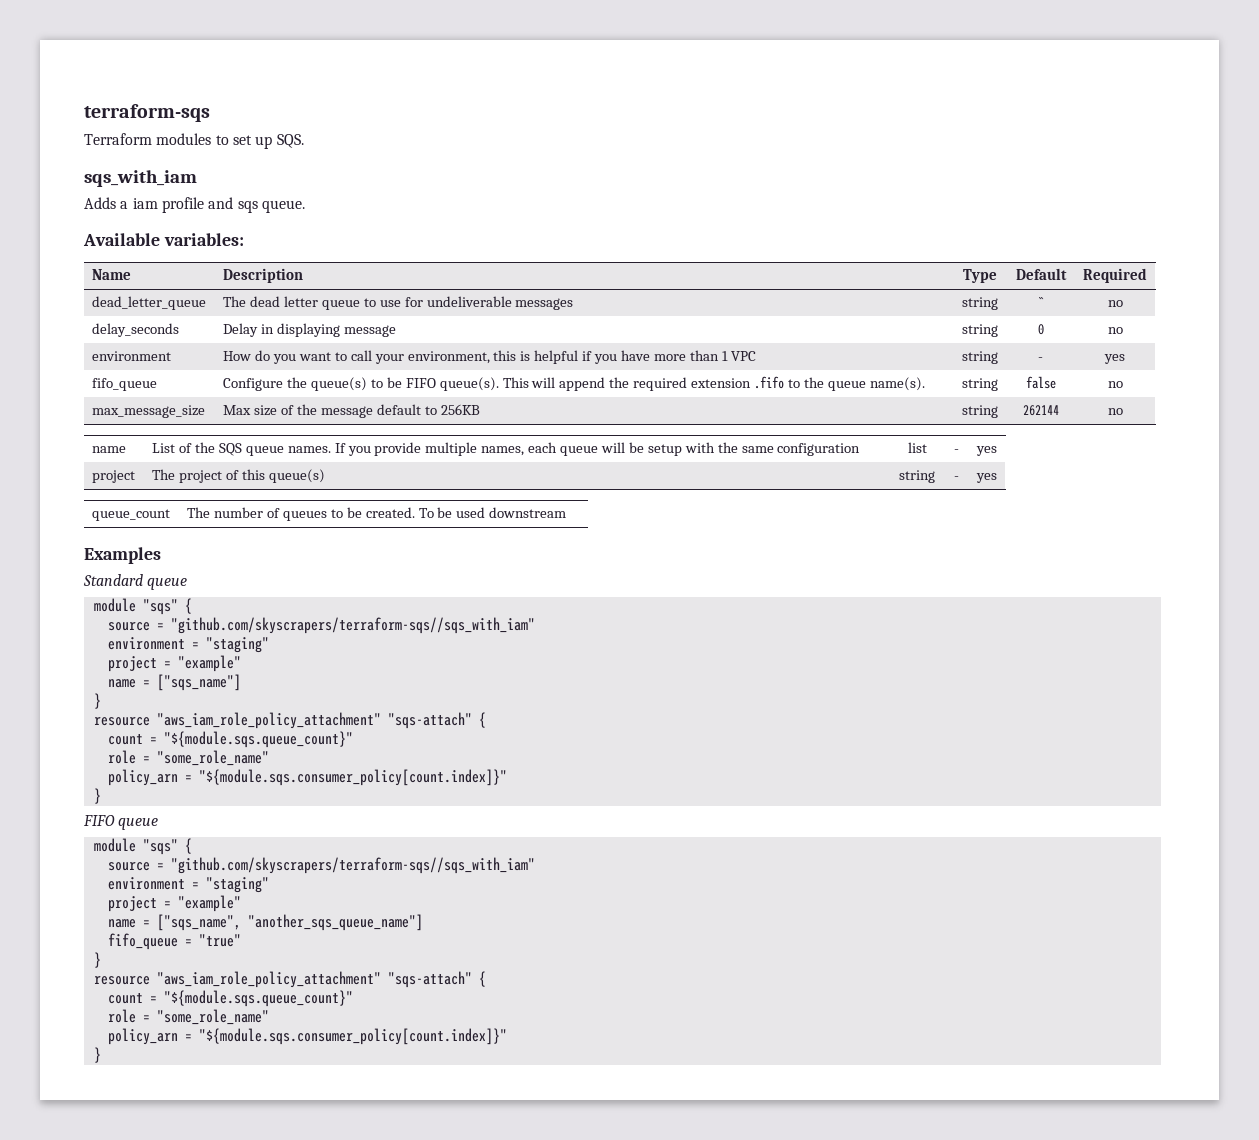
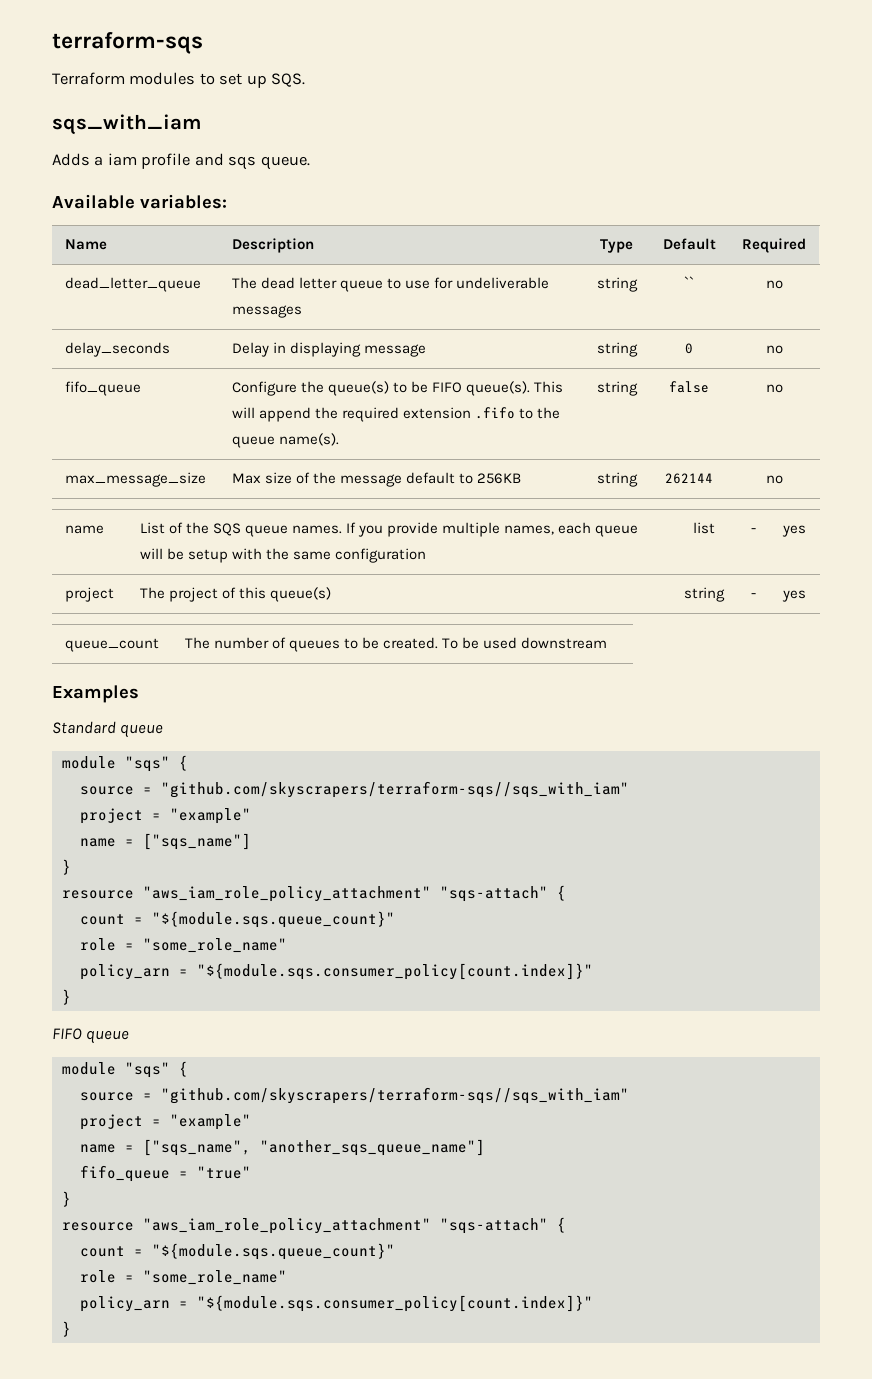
[92,351,172,361] [223,350,756,364] [962,351,998,364] [1038,357,1043,361] [1104,354,1125,364] // environment | How do you want to call your environment, this is helpful if you have more than 1 VPC | string | - | yes -> (783, 349) none
[107,637,269,653] // environment = "staging" -> (629, 789) none
[107,877,269,893] // environment = "staging" -> (629, 1095) none

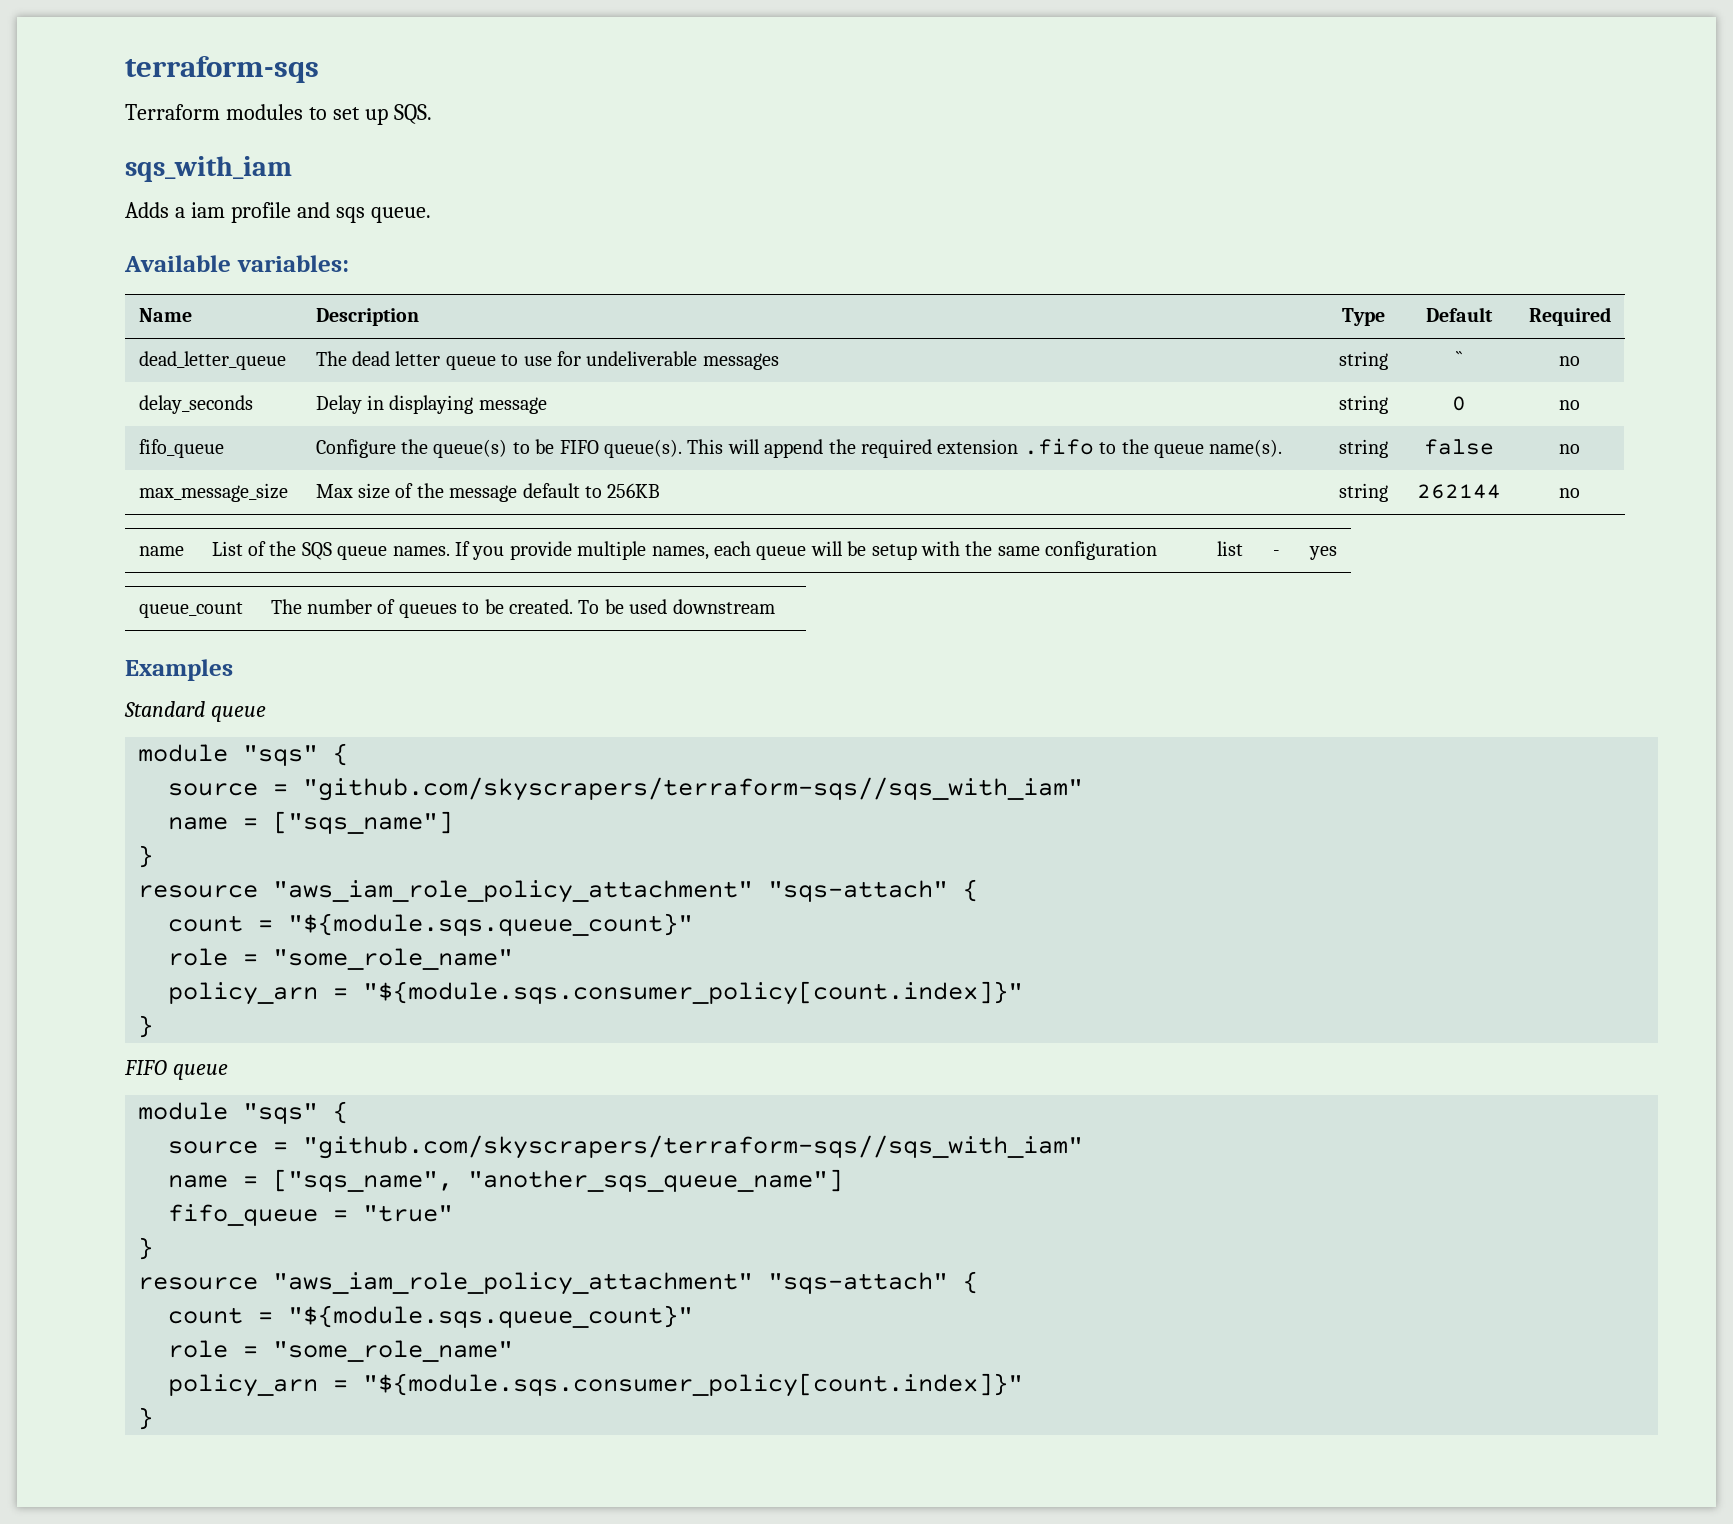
[64,587,114,602] [139,587,331,602] [683,587,725,602] [750,593,756,598] [782,590,806,602] // project | The project of this queue(s) | string | - | yes -> (1337, 553) none
[79,808,251,824] // project = "example" -> (1084, 789) none
[79,1114,251,1130] // project = "example" -> (1084, 1147) none

